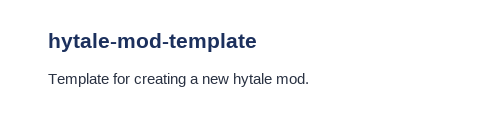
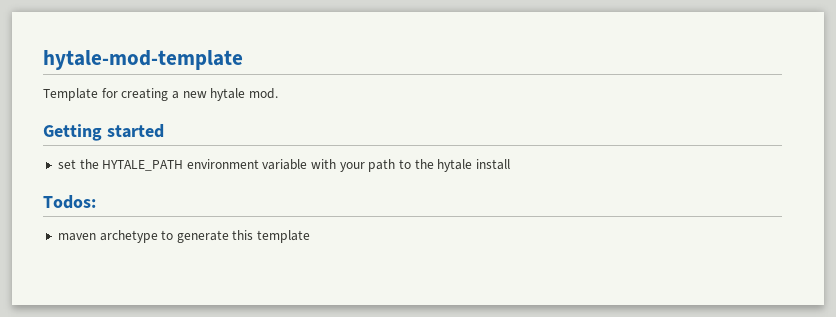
(310, 78) none -> [43,124,164,141] [57,159,510,172] [43,195,96,209] [57,230,311,243] // Getting started // set the HYTALE_PATH environment variable with your path to the hytale install // Todos: // maven archetype to generate this template

